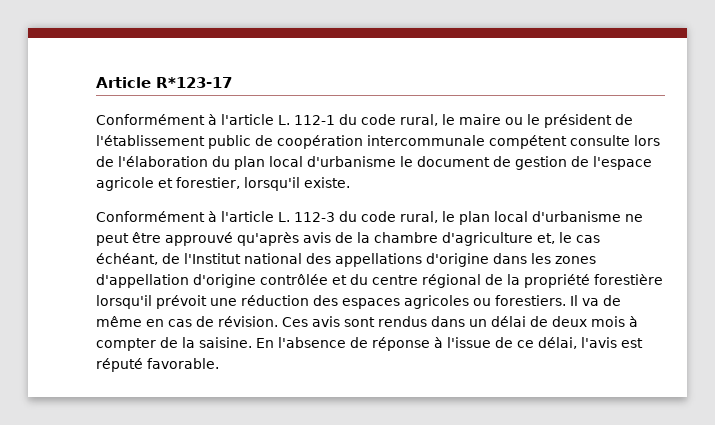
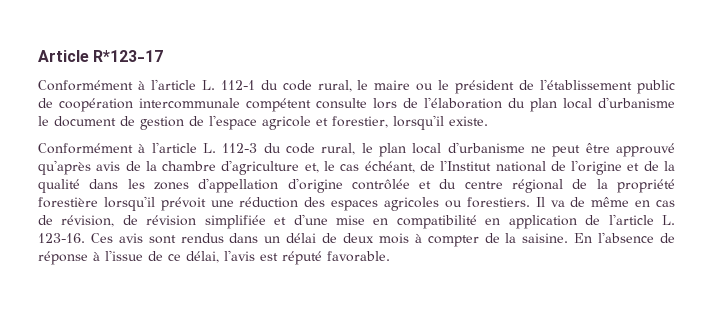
[306,253,489,267] des appellations d'origine -> [550,160,675,175] [38,179,80,193] de l'origine et de la qualité
[218,316,278,327] révision. -> [61,214,676,229] [38,233,85,243] révision, de révision simplifiée et d'une mise en compatibilité en application de l'article L. 123-16.

